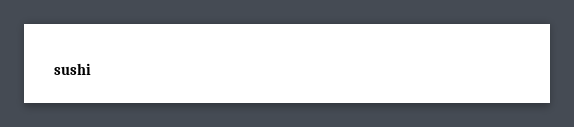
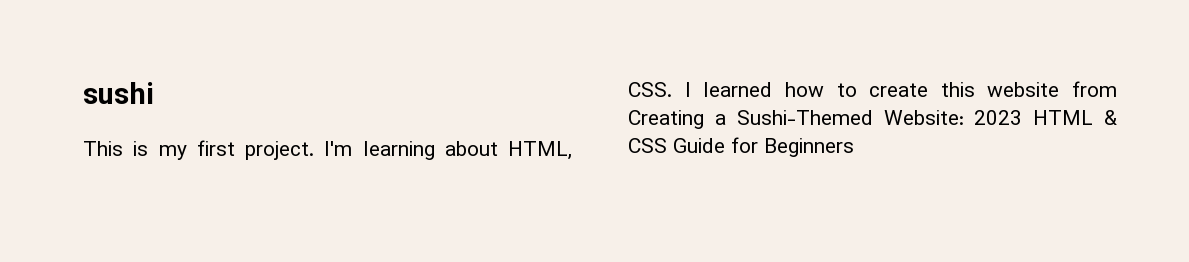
(91, 69) none -> [83,140,572,160] [628,81,1117,97] [628,110,1117,129] [628,137,854,157] // This is my first project. I'm learning about HTML, CSS. I learned how to create this website from Creating a Sushi-Themed Website: 2023 HTML & CSS Guide for Beginners

